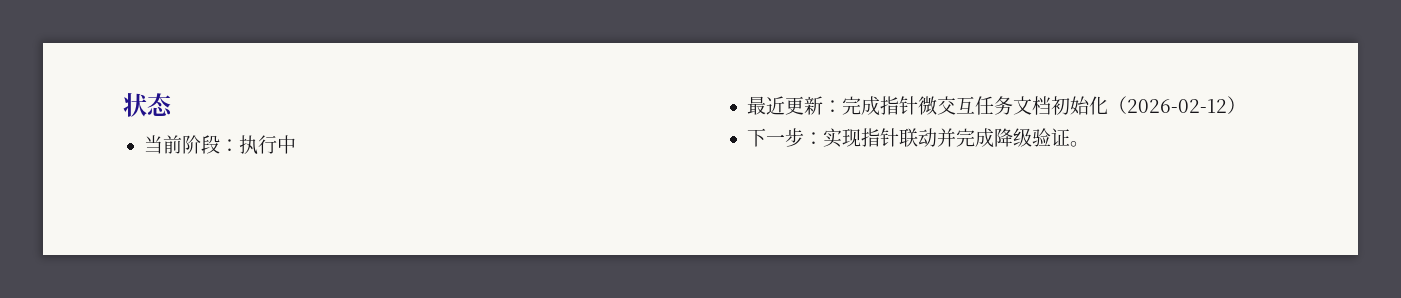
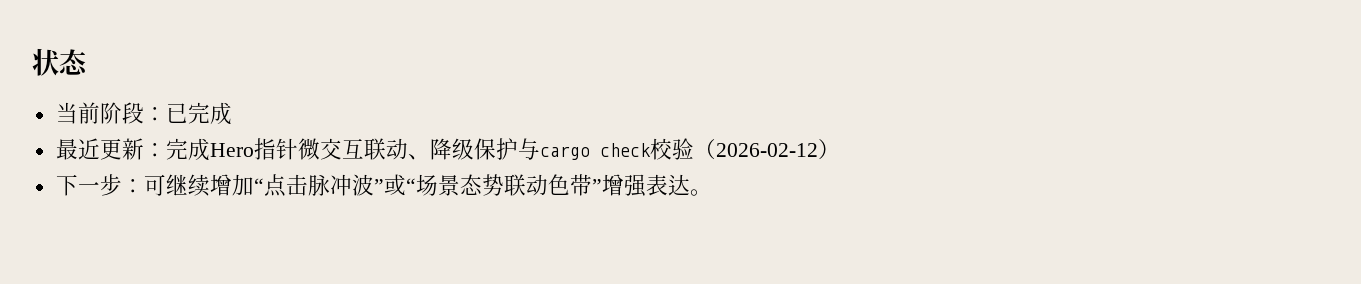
[238,135,296,155] 执行中 -> [165,102,232,125] 已完成
(880, 106) none -> [209,143,254,157] Hero
[974,96,1246,115] [746,128,1070,148] 任务文档初始化（2026-02-12） // 下一步：实现指针联动并完成降级验证 -> [363,138,840,160] [55,174,690,197] 联动、降级保护与cargo check校验（2026-02-12） // 下一步：可继续增加“点击脉冲波”或“场景态势联动色带”增强表达

